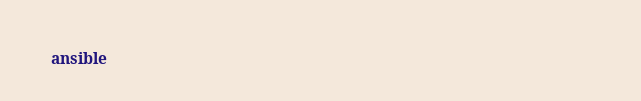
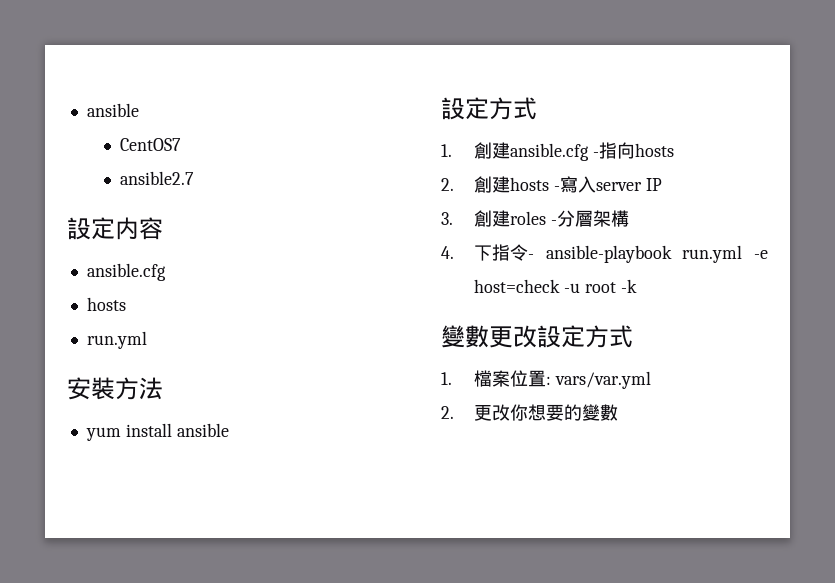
[51,52,107,64] ansible -> [86,103,139,117] [119,138,181,151] [119,171,194,185] [67,217,163,240] [86,263,166,281] [86,297,126,311] [86,331,147,349] [67,377,163,400] [85,423,229,441] [441,97,537,120] [441,142,675,161] [441,176,662,193] [441,210,630,227] [441,244,768,263] [474,279,637,293] [441,325,633,348] [441,370,652,389] [441,404,619,421] ansible // CentOS7 // ansible2.7 // 設定内容 // ansible.cfg // hosts // run.yml // 安裝方法 // yum install ansible // 設定方式 // 1.創建ansible.cfg -指向hosts // 2.創建hosts -寫入server IP // 3.創建roles -分層架構 // 4.下指令- ansible-playbook run.yml -e host=check -u root -k // 變數更改設定方式 // 1.檔案位置: vars/var.yml // 2.更改你想要的變數

